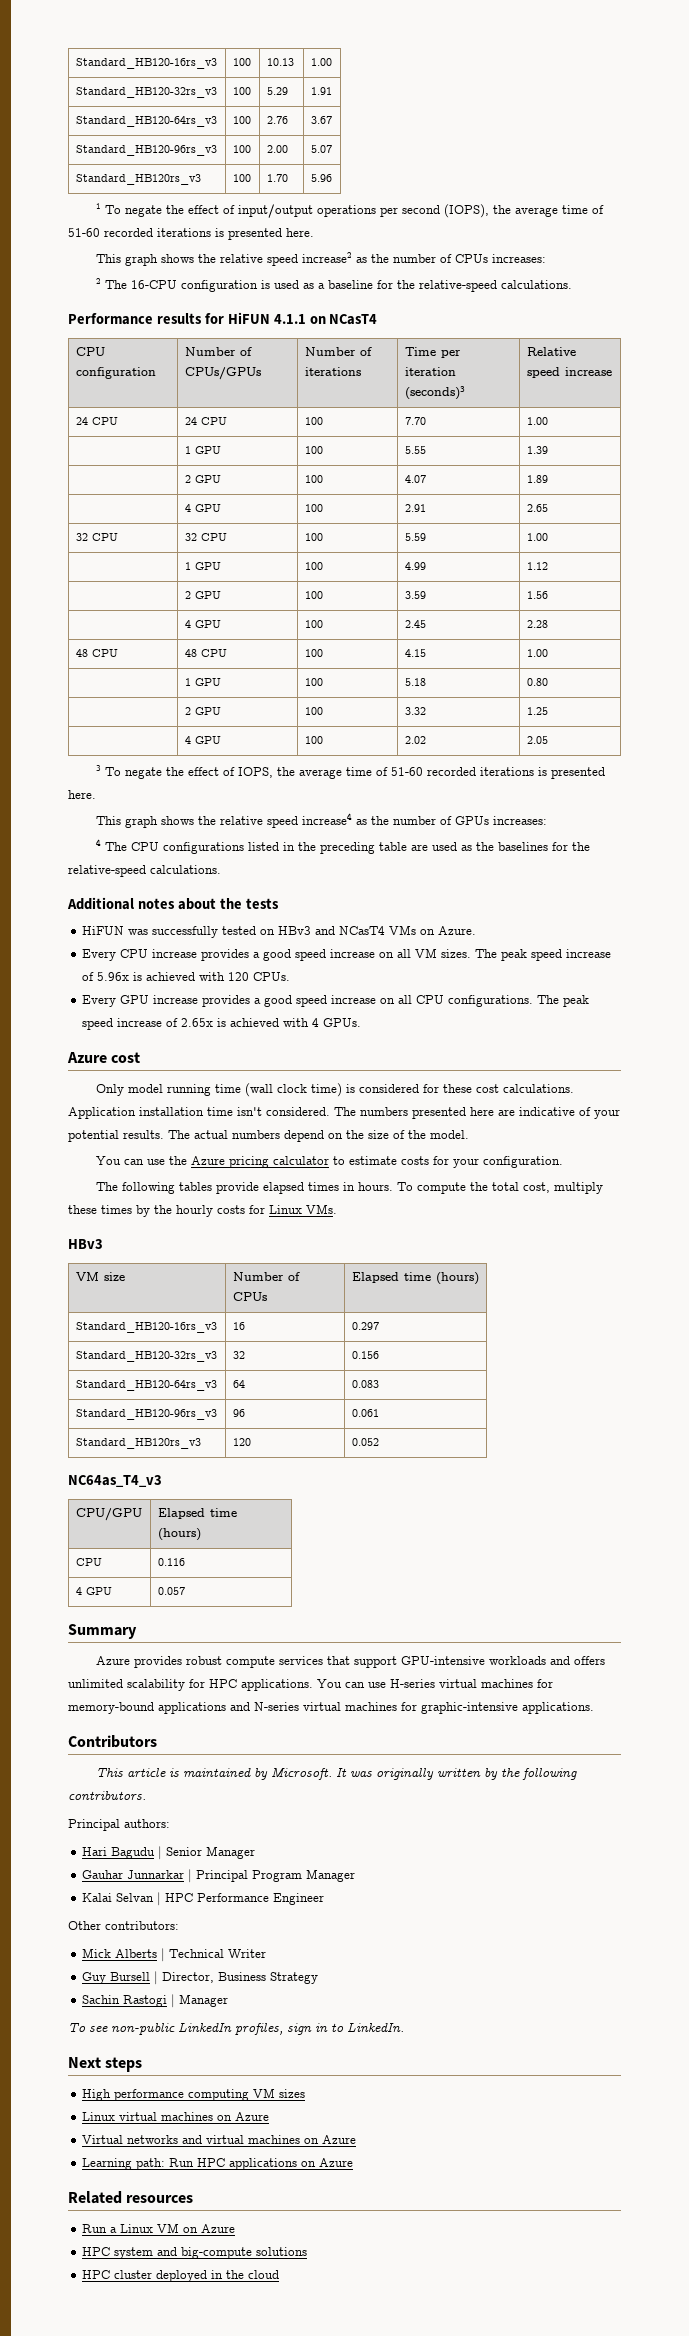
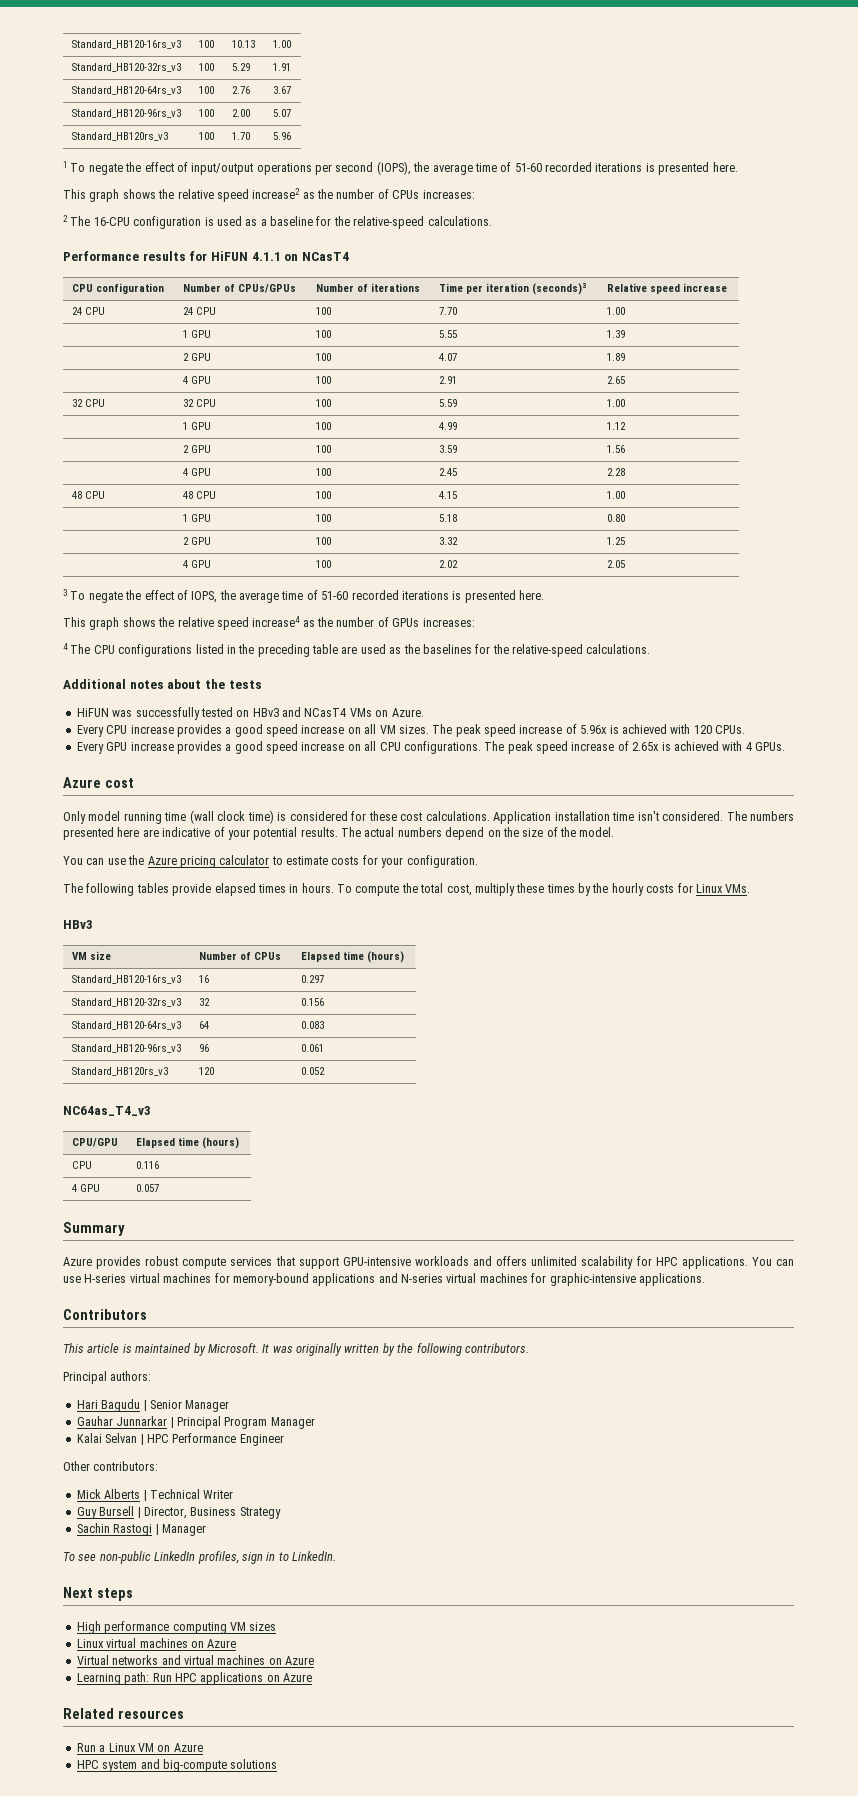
[82,2270,280,2282] // HPC cluster deployed in the cloud -> (278, 1764) none

